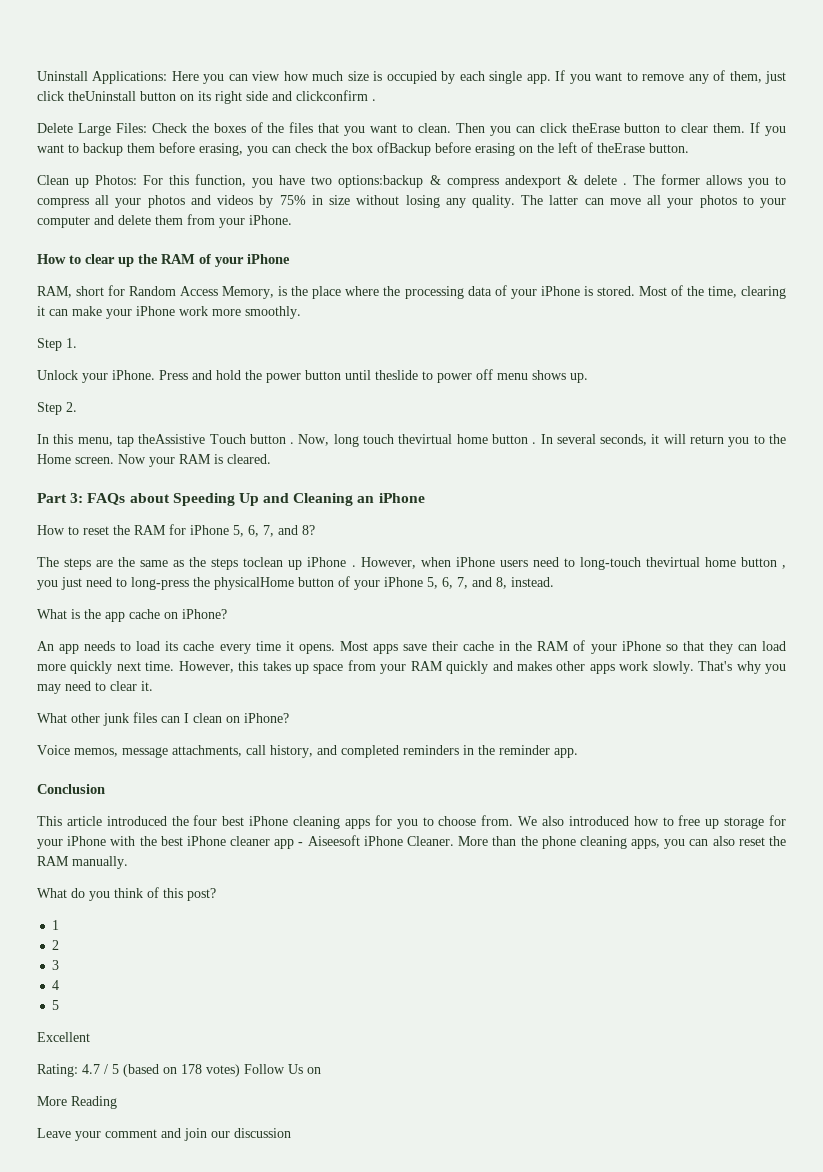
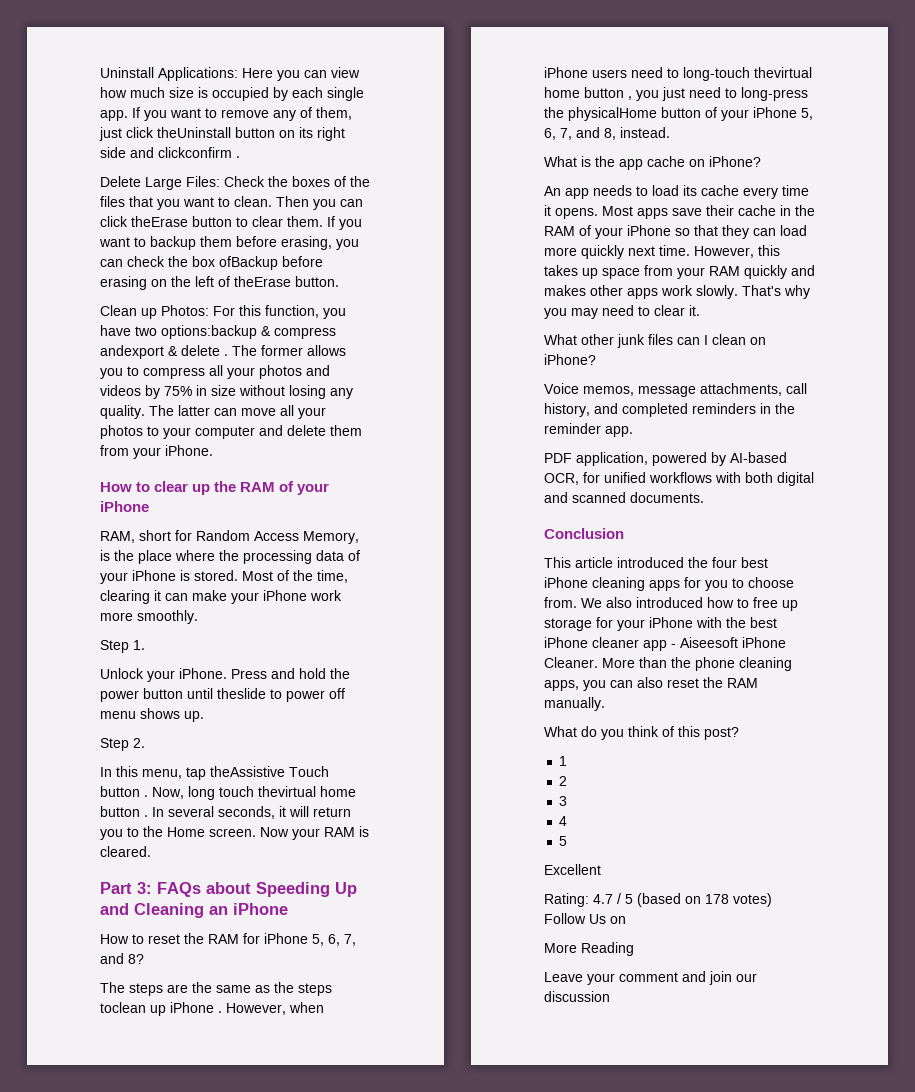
(578, 753) none -> [544,452,787,466] [544,472,814,486] [544,492,704,503] // PDF application, powered by AI-based OCR, for unified workflows with both digital and scanned documents.

